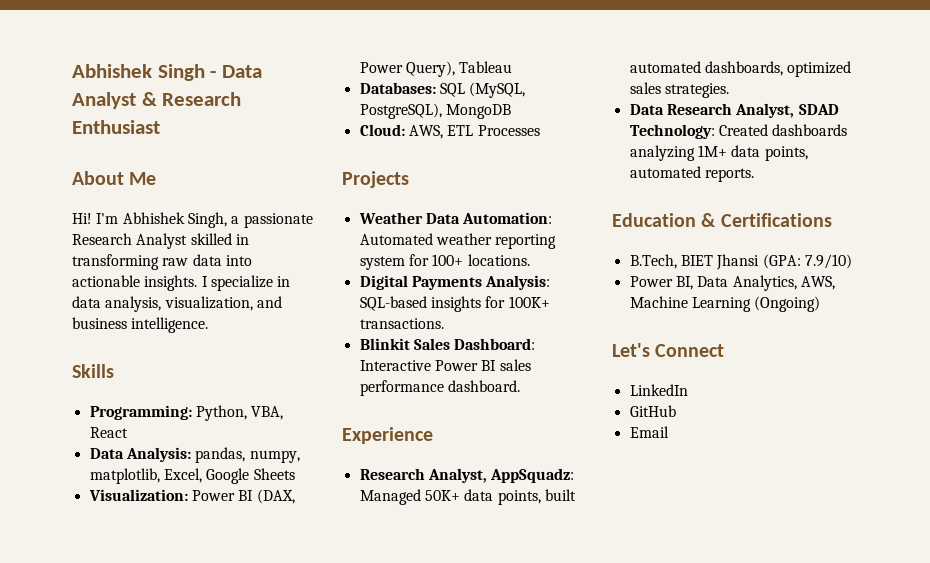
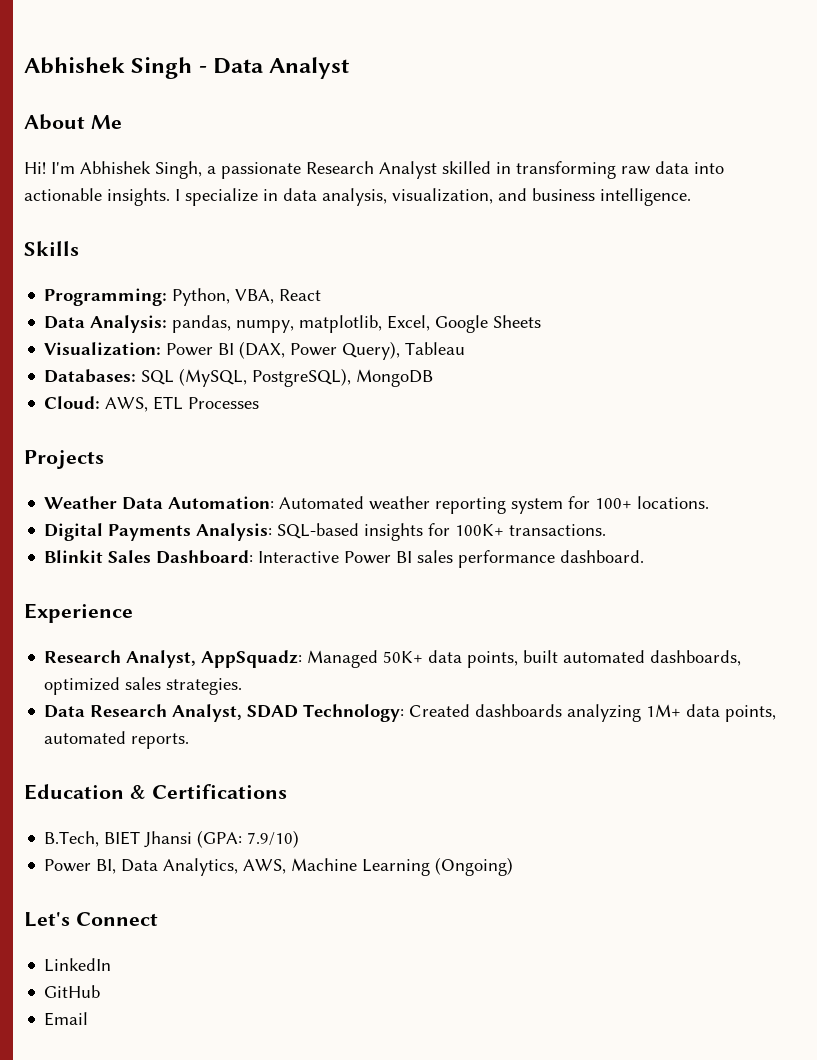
[141,92,242,106] [72,120,160,134] & Research Enthusiast -> (350, 68) none

